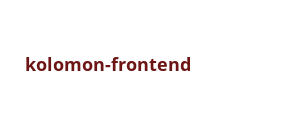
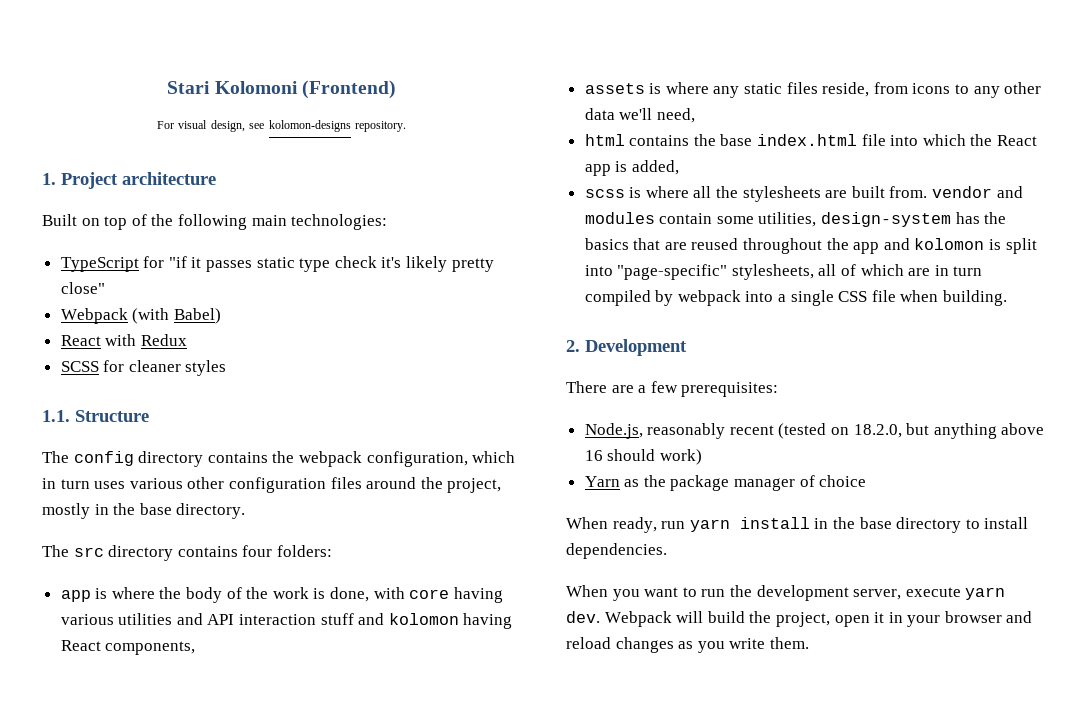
[25,57,191,71] kolomon-frontend -> [167,80,396,99] [156,120,407,132] [42,172,216,189] [42,214,388,230] [60,256,494,272] [60,282,105,294] [60,308,221,324] [60,334,187,346] [60,360,227,376] [42,410,149,422] [42,451,516,467] [42,477,502,493] [42,503,246,519] [42,545,332,561] [60,587,503,603] [60,613,513,629] [60,640,196,655] [584,82,1042,98] [584,108,695,123] [584,134,1038,146] [584,160,679,176] [584,186,1023,202] [584,212,1007,227] [584,238,1037,254] [584,264,983,280] [584,290,1008,306] [566,339,687,356] [566,381,779,397] [584,423,1045,439] [584,449,702,465] [584,475,867,491] [566,517,1029,533] [566,543,667,559] [566,585,1006,601] [566,611,1033,627] [566,637,809,653] Stari Kolomoni (Frontend) // For visual design, see kolomon-designs repository. // 1. Project architecture // Built on top of the following main technologies: // TypeScript for "if it passes static type check it's likely pretty close" // Webpack (with Babel) // React with Redux // SCSS for cleaner styles // 1.1. Structure // The config directory contains the webpack configuration, which in turn uses various other configuration files around the project, mostly in the base directory. // The src directory contains four folders: // app is where the body of the work is done, with core having various utilities and API interaction stuff and kolomon having React components, // assets is where any static files reside, from icons to any other data we'll need, // html contains the base index.html file into which the React app is added, // scss is where all the stylesheets are built from. vendor and modules contain some utilities, design-system has the basics that are reused throughout the app and kolomon is split into "page-specific" stylesheets, all of which are in turn compiled by webpack into a single CSS file when building. // 2. Development // There are a few prerequisites: // Node.js, reasonably recent (tested on 18.2.0, but anything above 16 should work) // Yarn as the package manager of choice // When ready, run yarn install in the base directory to install dependencies. // When you want to run the development server, execute yarn dev. Webpack will build the project, open it in your browser and reload changes as you write them.

